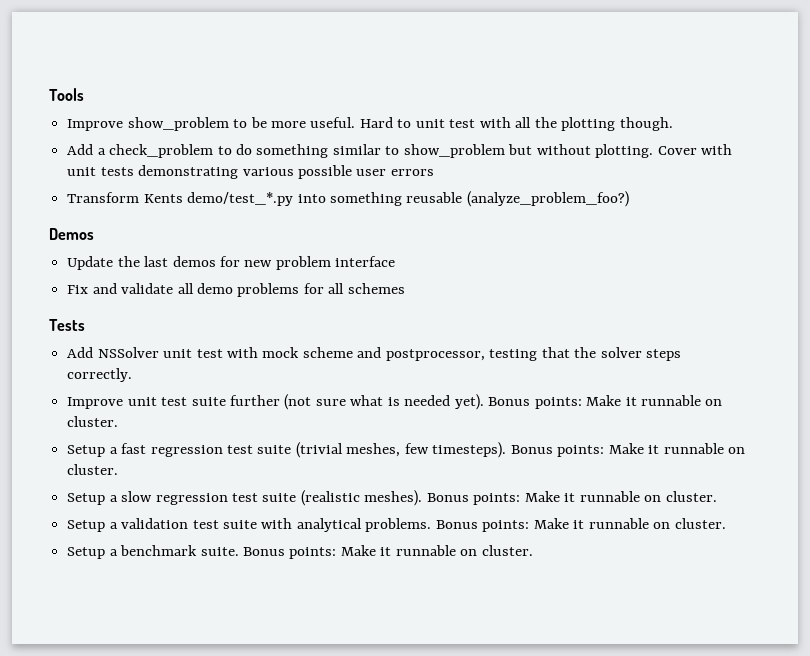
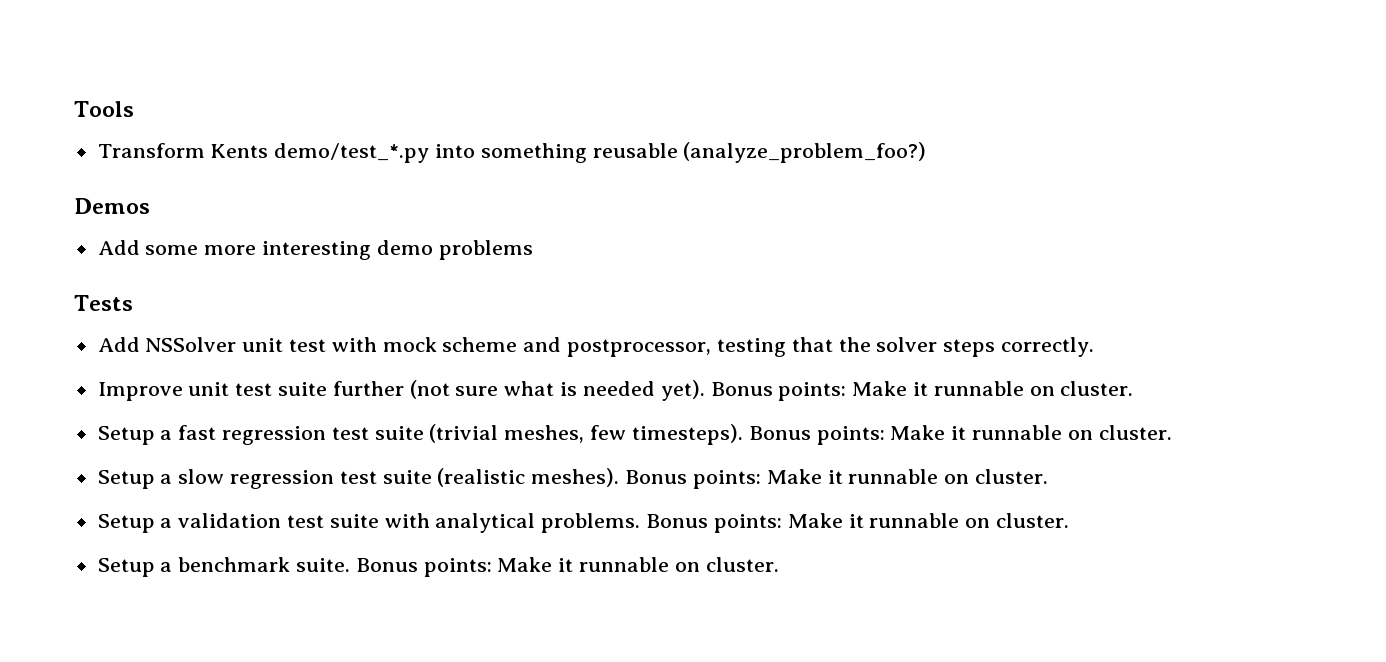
[67,117,673,131] [67,144,733,158] [67,165,434,179] // Improve show_problem to be more useful. Hard to unit test with all the plotting though. // Add a check_problem to do something similar to show_problem but without plotting. Cover with unit tests demonstrating various possible user errors -> (134, 109) none
[67,256,396,270] [67,283,194,294] Update the last demos for new problem interface // Fix and validate all -> [97,240,372,260] Add some more interesting
[303,283,405,294] for all schemes -> (533, 250) none

